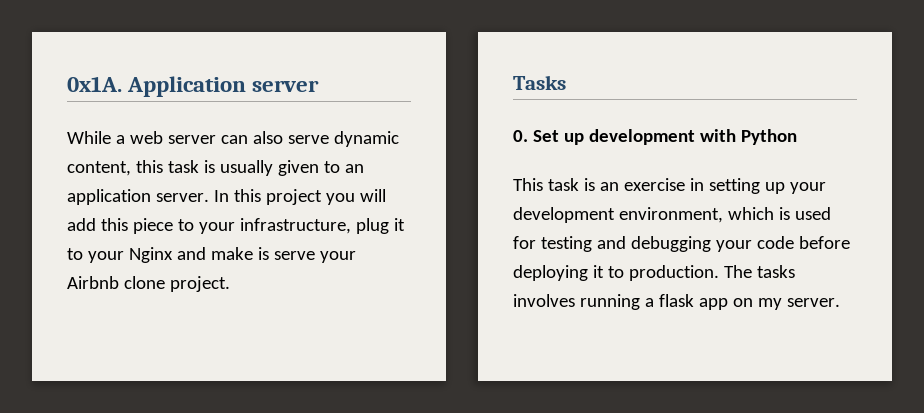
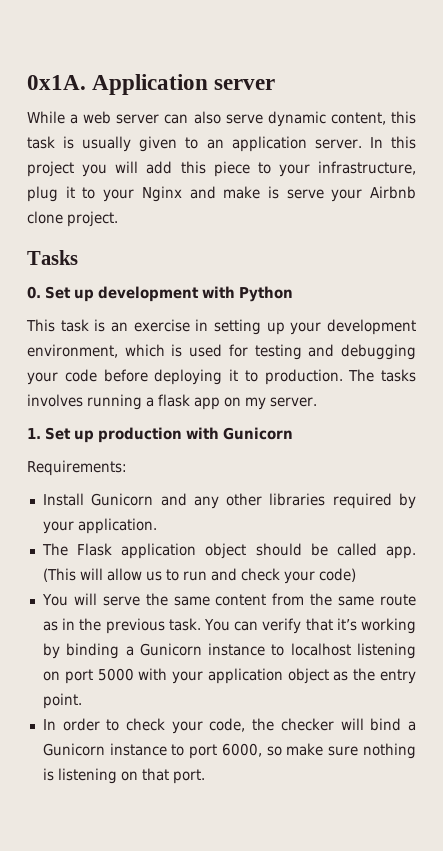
(840, 302) none -> [27,427,293,443] [27,460,127,476] [42,493,416,509] [42,518,157,534] [41,543,416,559] [42,568,356,584] [41,593,416,606] [42,618,416,634] [42,643,416,659] [42,668,417,684] [42,693,82,709] [42,718,416,734] [42,743,417,759] [42,768,205,784] // 1. Set up production with Gunicorn // Requirements: // Install Gunicorn and any other libraries required by your application. // The Flask application object should be called app. (This will allow us to run and check your code) // You will serve the same content from the same route as in the previous task. You can verify that it’s working by binding a Gunicorn instance to localhost listening on port 5000 with your application object as the entry point. // In order to check your code, the checker will bind a Gunicorn instance to port 6000, so make sure nothing is listening on that port.

